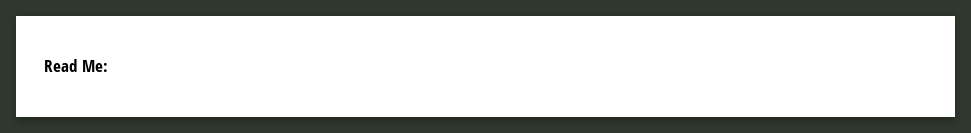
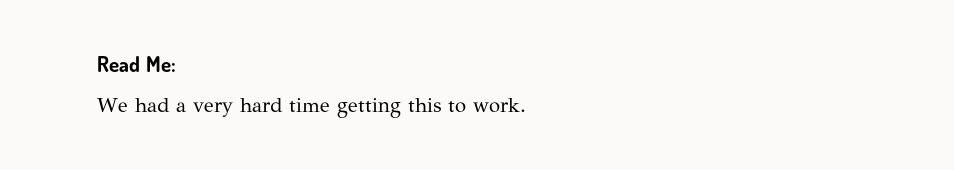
(108, 66) none -> [97,98,526,118] // We had a very hard time getting this to work.

